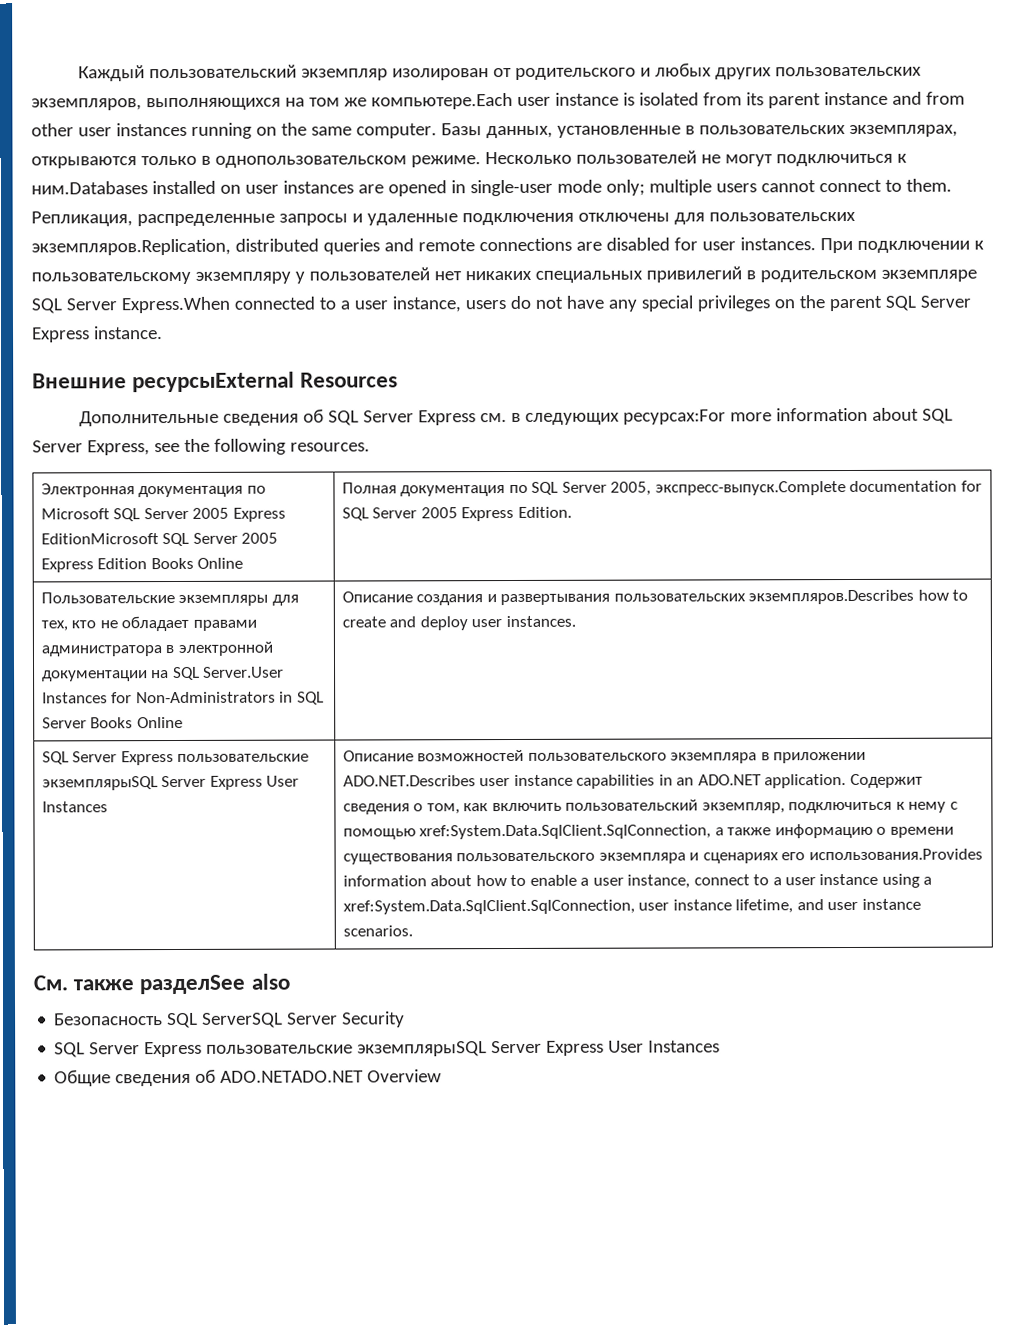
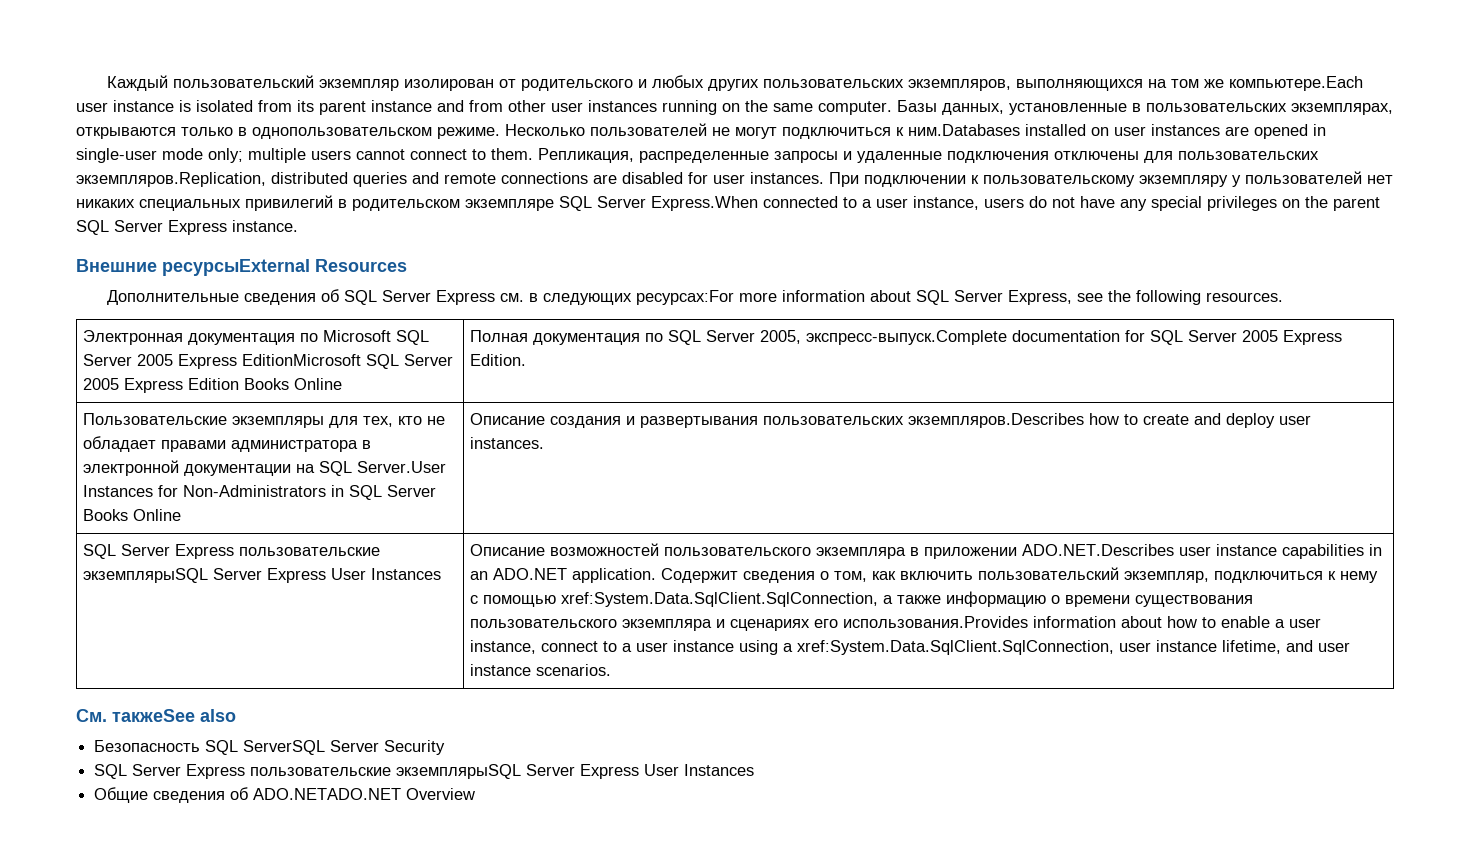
[73,974,246,995] также разделSee -> [112,709,195,722] такжеSee

